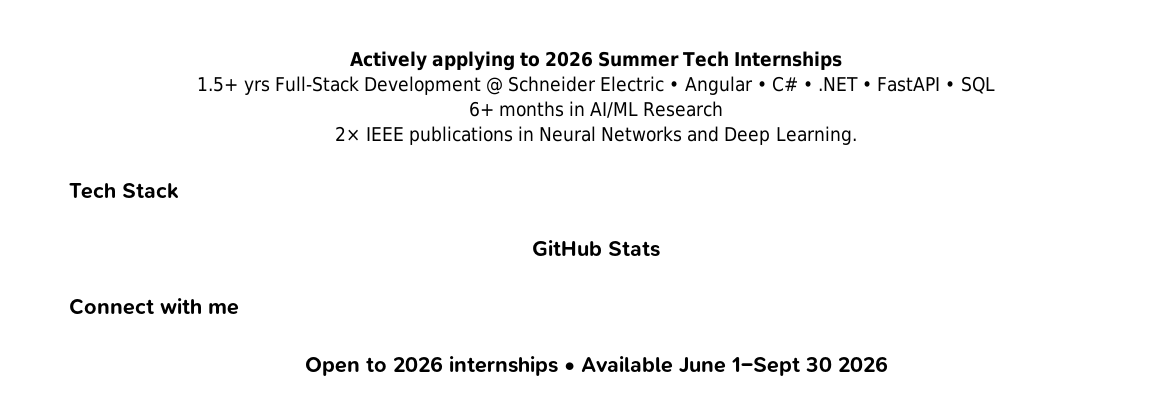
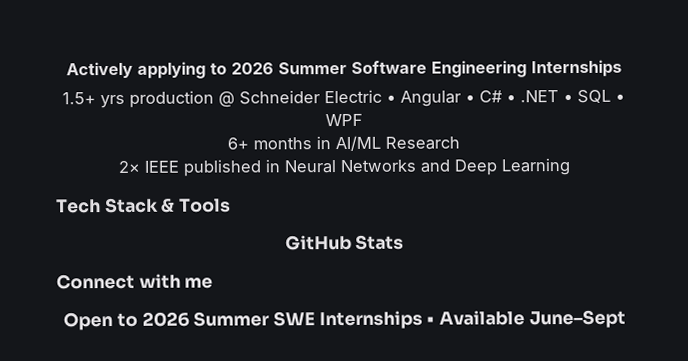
[683,51,730,67] Tech -> [350,60,527,78] Software Engineering
[274,76,481,95] Full-Stack Development -> [129,90,214,108] production
[877,76,995,94] FastAPI • SQL -> [577,89,625,103] [324,113,363,127] SQL • WPF
[408,126,513,145] publications -> [182,159,261,177] published
[775,126,857,145] Learning. -> [500,158,570,176] Learning
(179, 191) none -> [161,198,232,213] & Tools
[448,356,888,376] internships • Available June 1–Sept 30 2026 -> [193,309,626,330] Summer SWE Internships • Available June–Sept

